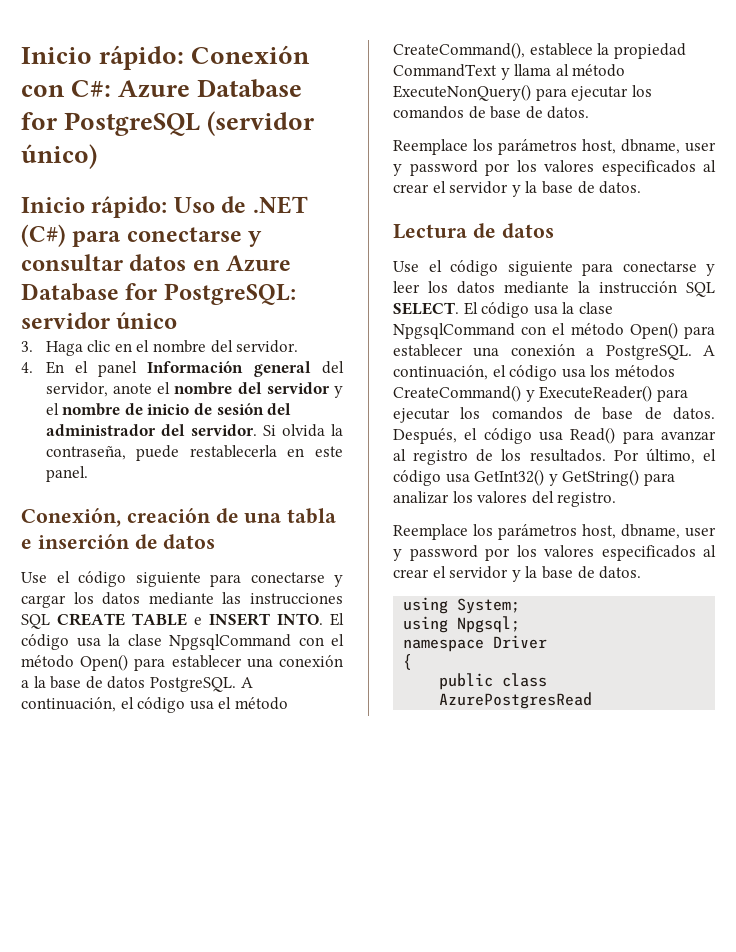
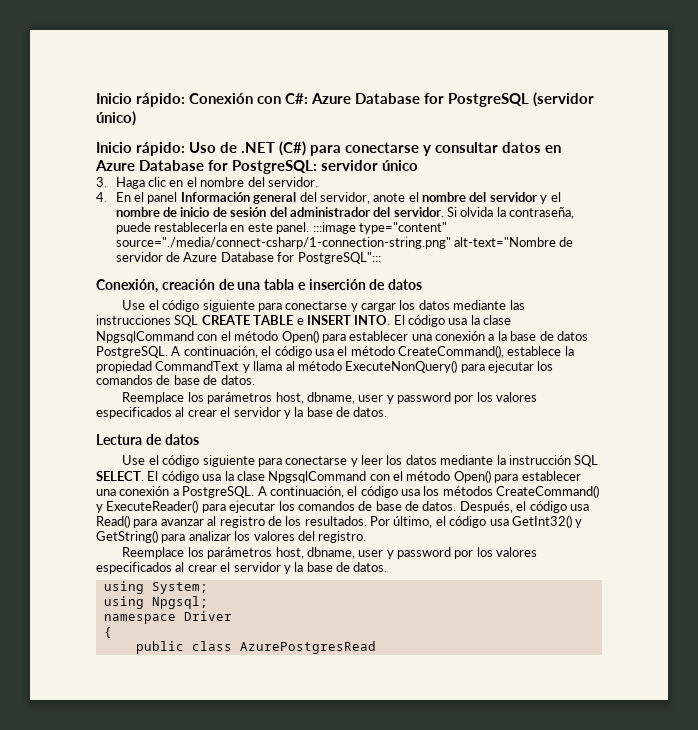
(88, 474) none -> [312,222,447,234] [115,237,574,249] [115,252,381,264] :::image type="content" source="./media/connect-csharp/1-connection-string.png" alt-text="Nombre de servidor de Azure Database for PostgreSQL":::

